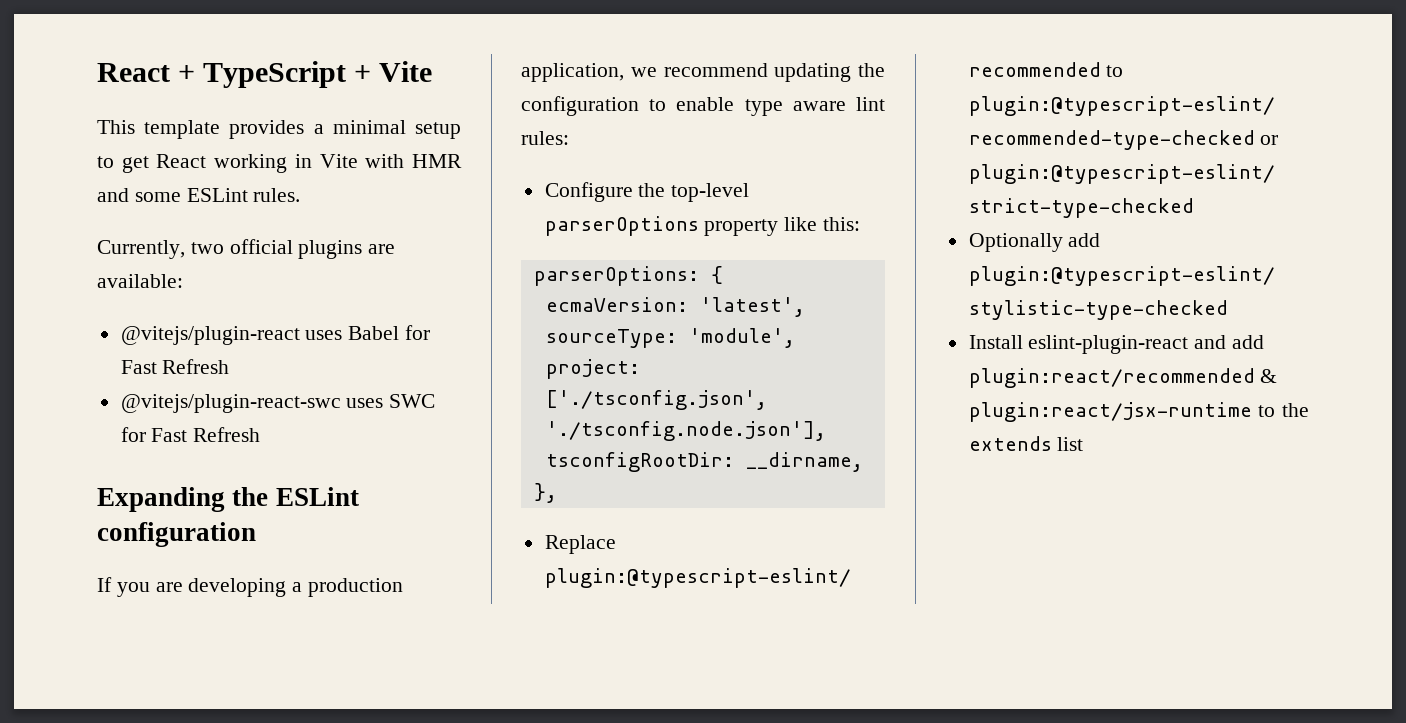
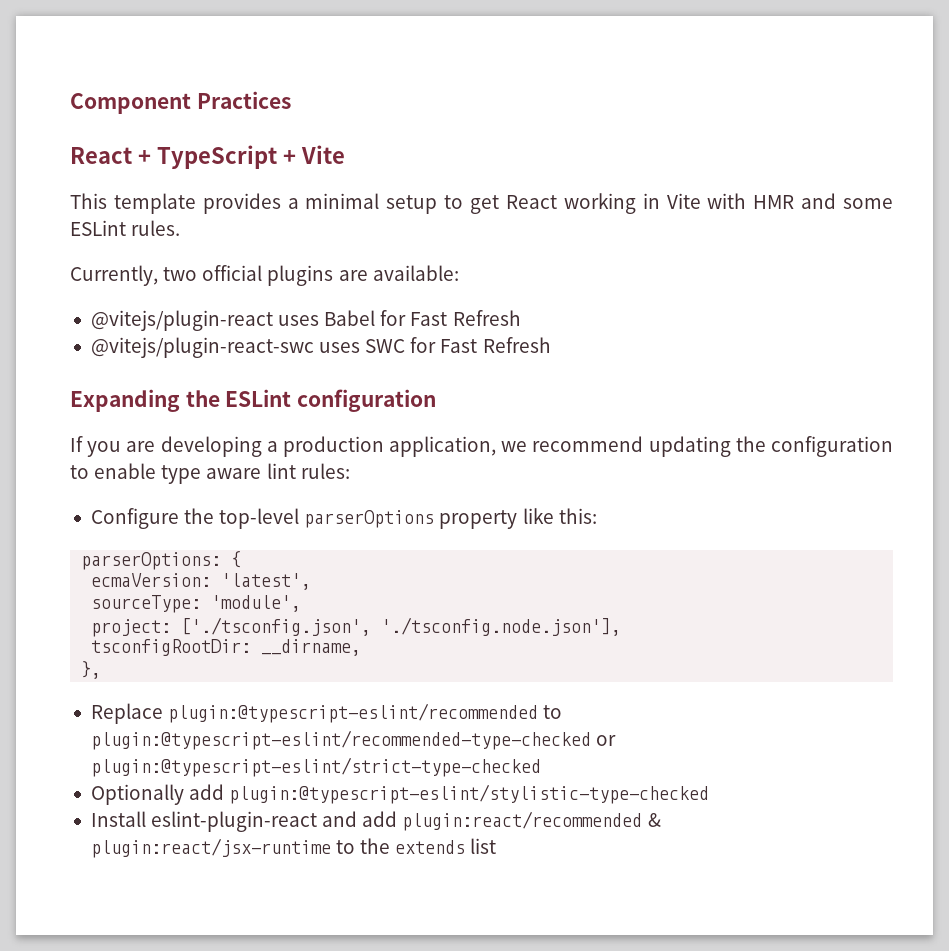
(97, 72) none -> [70,91,291,114] Component Practices //

